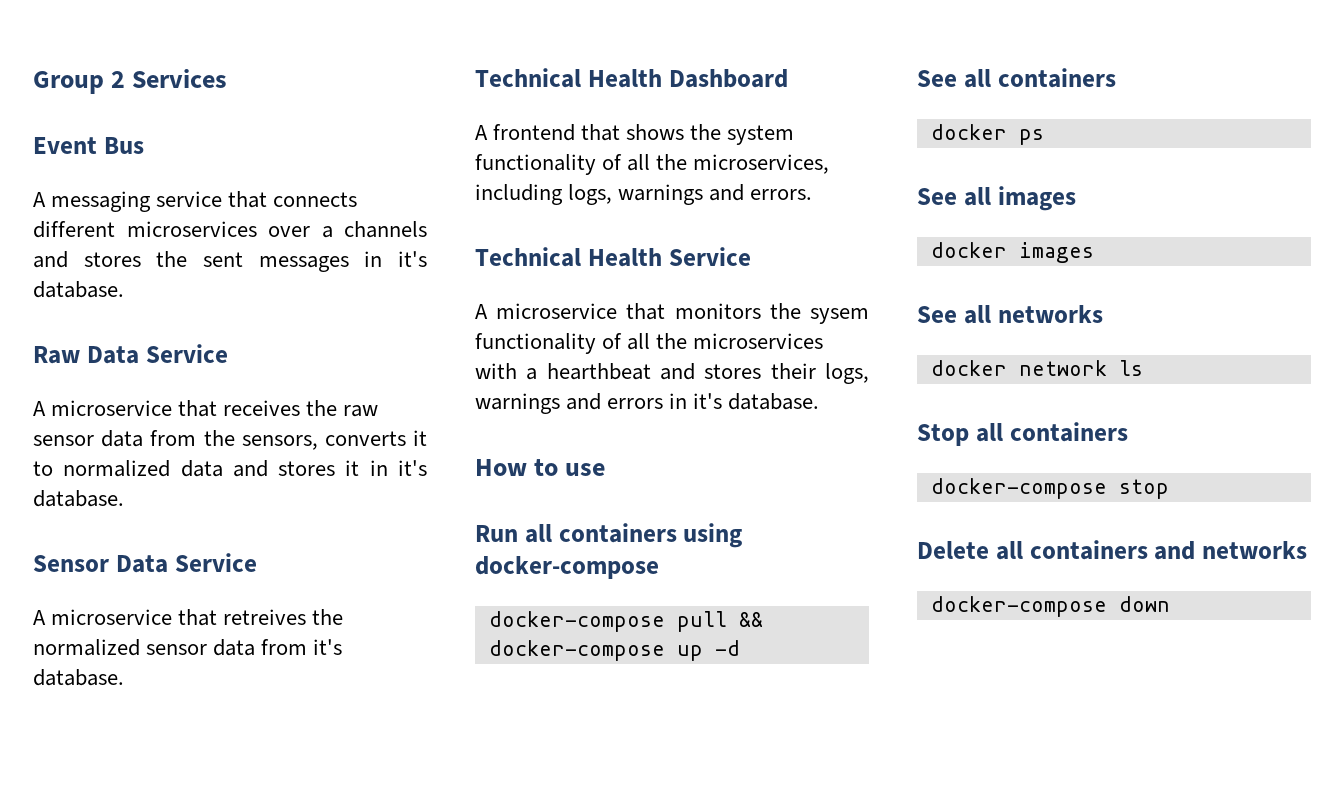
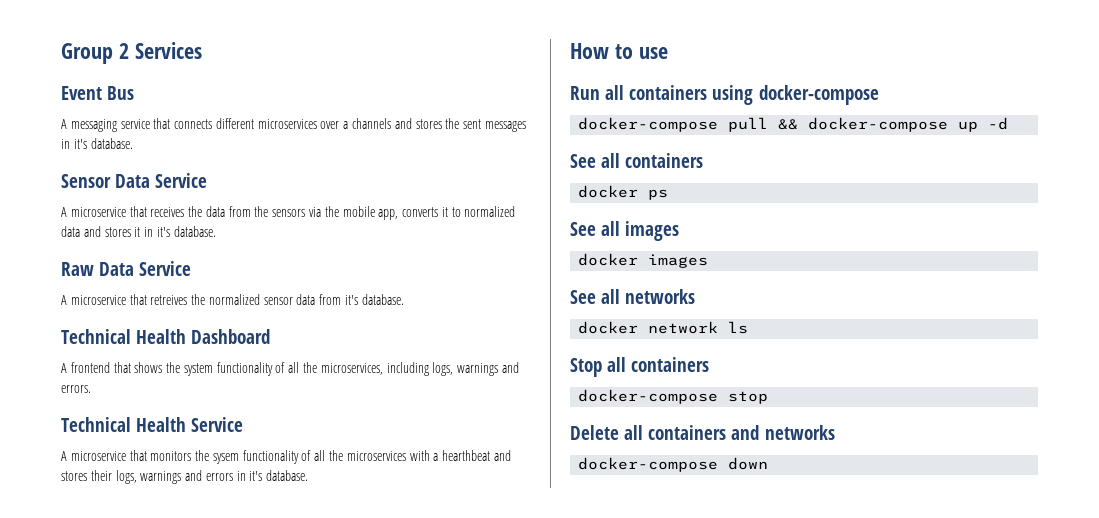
[33,346,80,364] Raw -> [61,174,111,188] Sensor
[343,405,379,417] [33,435,94,446] raw sensor -> (203, 211) none
[241,435,318,450] sensors, -> [272,206,399,220] sensors via the mobile app,
[33,555,109,572] Sensor -> [61,262,94,276] Raw

